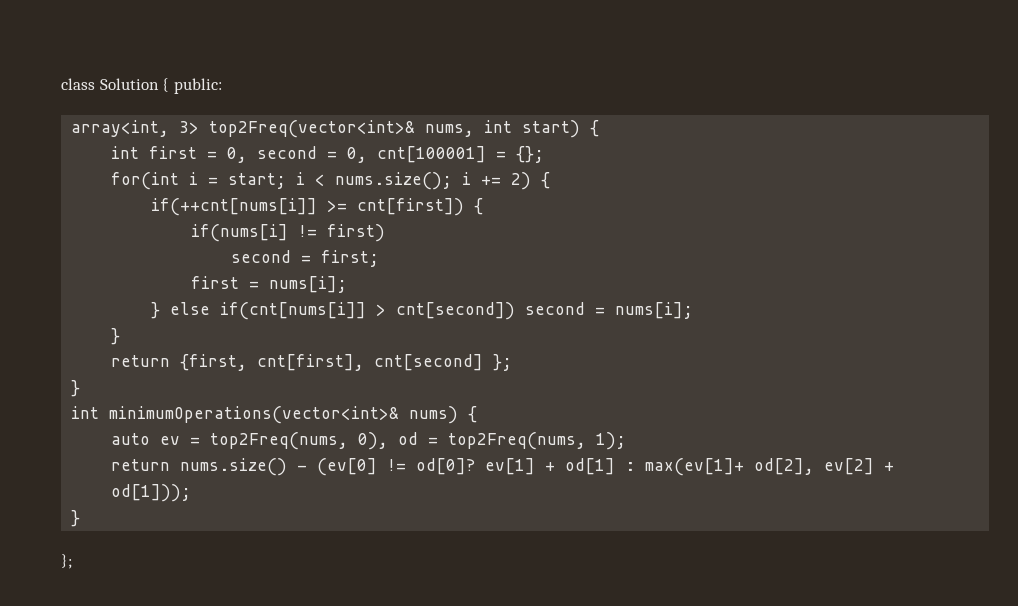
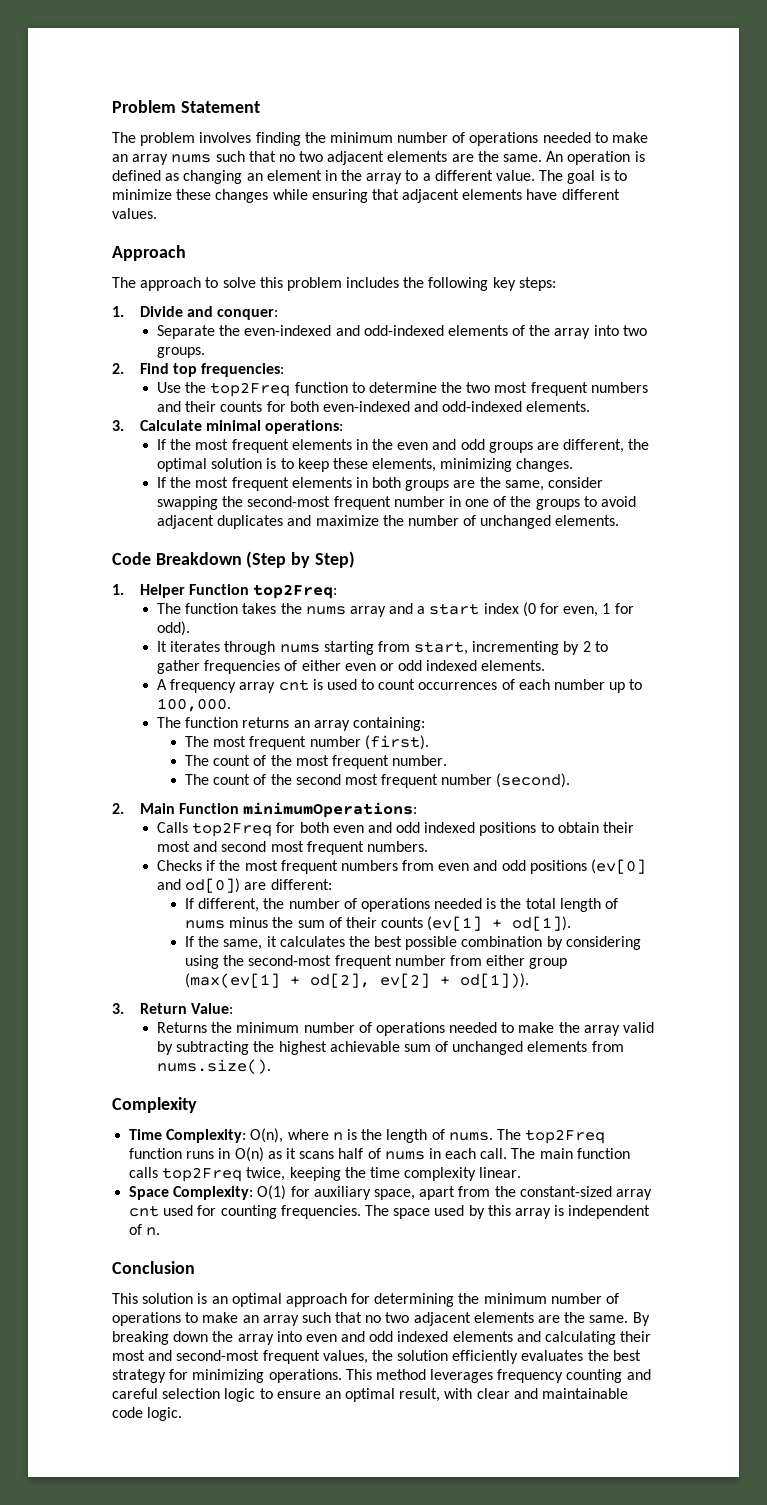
[61,78,222,94] [71,120,600,138] [111,146,545,163] [111,172,551,190] [151,198,484,216] [191,224,386,242] [231,250,380,267] [191,276,348,293] [151,302,694,320] [111,328,121,345] [111,354,513,371] [71,380,81,397] [71,406,478,424] [111,432,627,450] [111,458,895,476] [111,484,192,502] [71,510,81,527] [61,554,72,569] class Solution { public: // array<int, 3> top2Freq(vector<int>& nums, int start) { // int first = 0, second = 0, cnt[100001] = {}; // for(int i = start; i < nums.size(); i += 2) { // if(++cnt[nums[i]] >= cnt[first]) { // if(nums[i] != first) // second = first; // first = nums[i]; // } else if(cnt[nums[i]] > cnt[second]) second = nums[i]; // } // return {first, cnt[first], cnt[second] }; // } // int minimumOperations(vector<int>& nums) { // auto ev = top2Freq(nums, 0), od = top2Freq(nums, 1); // return nums.size() - (ev[0] != od[0]? ev[1] + od[1] : max(ev[1]+ od[2], ev[2] + od[1])); // } // }; -> [112,100,260,113] [112,132,649,146] [112,151,645,165] [112,170,627,184] [112,189,620,203] [112,208,157,219] [112,245,186,261] [112,277,556,291] [112,306,279,320] [156,325,647,339] [156,347,205,358] [112,363,285,377] [156,382,648,397] [156,401,591,412] [112,420,344,434] [156,439,650,453] [156,458,574,472] [156,477,604,491] [156,496,637,510] [156,515,620,529] [112,551,355,568] [112,584,338,599] [156,602,634,617] [156,621,190,636] [156,641,608,655] [156,660,546,674] [156,679,643,693] [156,698,231,712] [156,717,425,731] [184,735,429,750] [184,755,448,769] [184,773,571,788] [112,802,418,818] [156,822,635,837] [156,841,428,855] [156,859,647,874] [156,878,332,893] [184,898,618,912] [184,916,572,931] [184,936,641,950] [184,955,568,969] [184,973,529,988] [112,1003,234,1014] [156,1022,655,1036] [156,1041,624,1055] [156,1059,271,1074] [112,1097,197,1113] [129,1128,606,1144] [129,1147,630,1162] [129,1167,522,1182] [129,1185,652,1200] [129,1205,651,1219] [129,1224,161,1236] [112,1261,195,1274] [112,1293,620,1307] [112,1312,650,1326] [112,1331,652,1345] [112,1350,641,1364] [112,1369,651,1383] [112,1388,629,1402] [112,1407,183,1421] Problem Statement // The problem involves finding the minimum number of operations needed to make an array nums such that no two adjacent elements are the same. An operation is defined as changing an element in the array to a different value. The goal is to minimize these changes while ensuring that adjacent elements have different values. // Approach // The approach to solve this problem includes the following key steps: // 1. Divide and conquer: // Separate the even-indexed and odd-indexed elements of the array into two groups. // 2. Find top frequencies: // Use the top2Freq function to determine the two most frequent numbers and their counts for both even-indexed and odd-indexed elements. // 3. Calculate minimal operations: // If the most frequent elements in the even and odd groups are different, the optimal solution is to keep these elements, minimizing changes. // If the most frequent elements in both groups are the same, consider swapping the second-most frequent number in one of the groups to avoid adjacent duplicates and maximize the number of unchanged elements. // Code Breakdown (Step by Step) // 1. Helper Function top2Freq: // The function takes the nums array and a start index (0 for even, 1 for odd). // It iterates through nums starting from start, incrementing by 2 to gather frequencies of either even or odd indexed elements. // A frequency array cnt is used to count occurrences of each number up to 100,000. // The function returns an array containing: // The most frequent number (first). // The count of the most frequent number. // The count of the second most frequent number (second). // 2. Main Function minimumOperations: // Calls top2Freq for both even and odd indexed positions to obtain their most and second most frequent numbers. // Checks if the most frequent numbers from even and odd positions (ev[0] and od[0]) are different: // If different, the number of operations needed is the total length of nums minus the sum of their counts (ev[1] + od[1]). // If the same, it calculates the best possible combination by considering using the second-most frequent number from either group (max(ev[1] + od[2], ev[2] + od[1])). // 3. Return Value: // Returns the minimum number of operations needed to make the array valid by subtracting the highest achievable sum of unchanged elements from nums.size(). // Complexity // Time Complexity: O(n), where n is the length of nums. The top2Freq function runs in O(n) as it scans half of nums in each call. The main function calls top2Freq twice, keeping the time complexity linear. // Space Complexity: O(1) for auxiliary space, apart from the constant-sized array cnt used for counting frequencies. The space used by this array is independent of n. // Conclusion // This solution is an optimal approach for determining the minimum number of operations to make an array such that no two adjacent elements are the same. By breaking down the array into even and odd indexed elements and calculating their most and second-most frequent values, the solution efficiently evaluates the best strategy for minimizing operations. This method leverages frequency counting and careful selection logic to ensure an optimal result, with clear and maintainable code logic.

